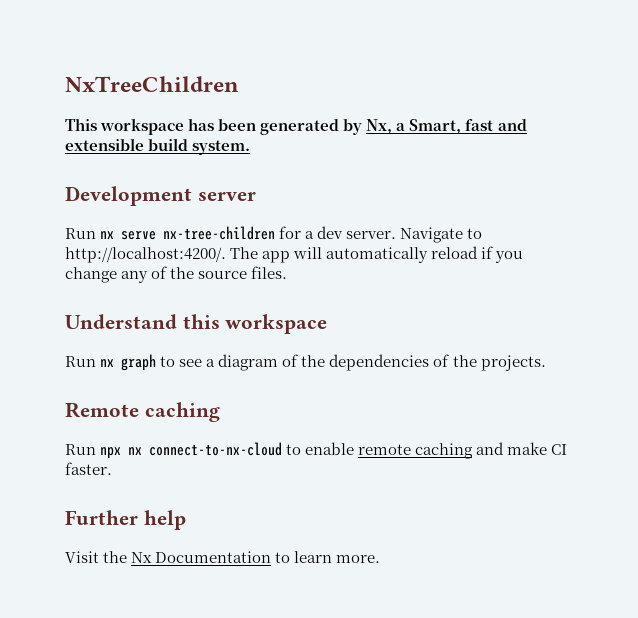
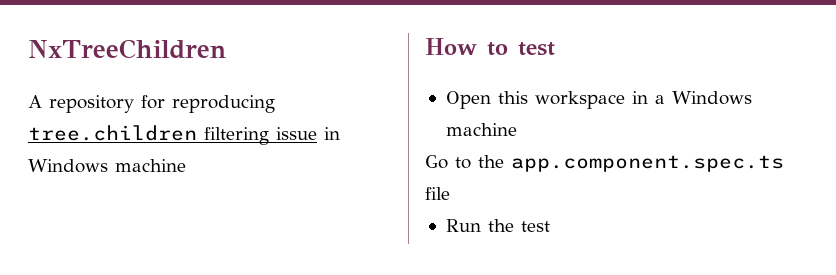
[65,118,527,135] [65,138,251,155] [65,186,256,206] [65,226,483,243] [65,246,524,263] [65,266,288,283] [65,314,328,334] [65,354,546,371] [65,402,220,422] [65,442,568,459] [65,462,112,475] [65,510,186,530] [65,551,381,563] This workspace has been generated by Nx, a Smart, fast and extensible build system. // Development server // Run nx serve nx-tree-children for a dev server. Navigate to http://localhost:4200/. The app will automatically reload if you change any of the source files. // Understand this workspace // Run nx graph to see a diagram of the dependencies of the projects. // Remote caching // Run npx nx connect-to-nx-cloud to enable remote caching and make CI faster. // Further help // Visit the Nx Documentation to learn more. -> [28,95,275,113] [28,125,340,145] [28,159,186,173] [425,38,555,56] [445,91,752,109] [445,123,517,136] [425,155,784,172] [425,187,450,200] [445,219,550,232] A repository for reproducing tree.children filtering issue in Windows machine // How to test // Open this workspace in a Windows machine // Go to the app.component.spec.ts file // Run the test

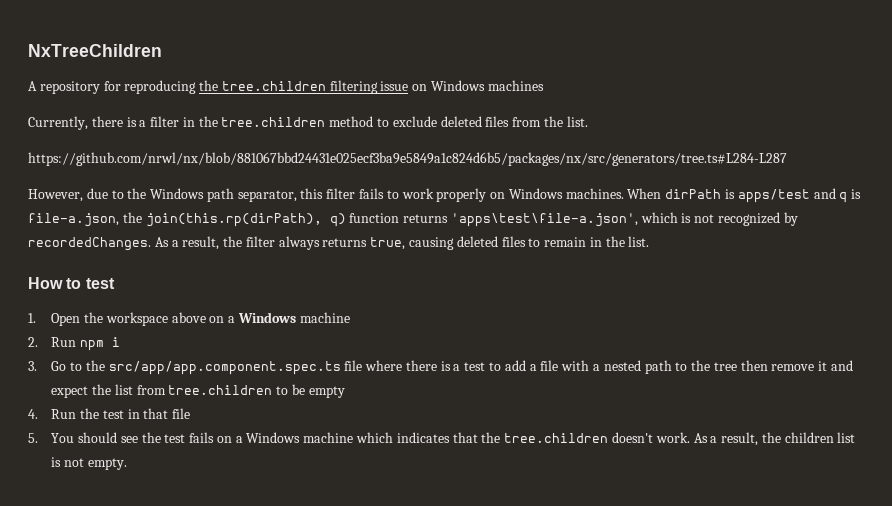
(275, 104) none -> [199,80,219,91] the
[324,127,340,140] [28,159,186,173] [425,38,555,56] [445,91,752,109] [445,123,517,136] in Windows machine // How to test // Open this workspace in a Windows machine // -> [412,80,544,91] [28,116,588,130] [28,152,787,166] [28,188,862,203] [28,212,798,227] [28,236,650,251] [28,277,115,289] [28,312,350,326] [28,337,121,351] [28,361,37,371] on Windows machines // Currently, there is a filter in the tree.children method to exclude deleted files from the list. // https://github.com/nrwl/nx/blob/881067bbd24431e025ecf3ba9e5849a1c824d6b5/packages/nx/src/generators/tree.ts#L284-L287 // However, due to the Windows path separator, this filter fails to work properly on Windows machines. When dirPath is apps/test and q is file-a.json, the join(this.rp(dirPath), q) function returns 'apps\test\file-a.json', which is not recognized by recordedChanges. As a result, the filter always returns true, causing deleted files to remain in the list. // How to test // 1. Open the workspace above on a Windows machine // 2. Run npm i // 3.
[511,155,784,172] [425,187,450,200] [445,219,550,232] app.component.spec.ts file // Run the test -> [108,360,853,375] [51,384,345,398] [28,408,191,419] [28,432,856,446] [51,457,127,470] src/app/app.component.spec.ts file where there is a test to add a file with a nested path to the tree then remove it and expect the list from tree.children to be empty // 4. Run the test in that file // 5. You should see the test fails on a Windows machine which indicates that the tree.children doesn't work. As a result, the children list is not empty.

